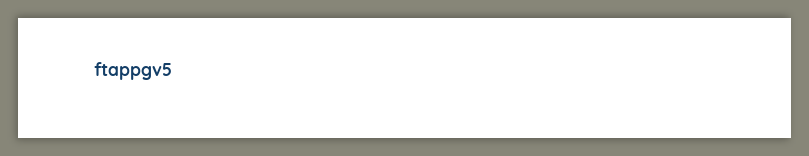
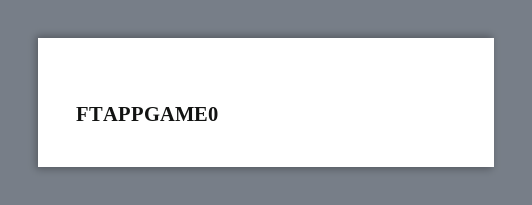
[94,62,172,80] ftappgv5 -> [76,107,218,121] FTAPPGAME0

